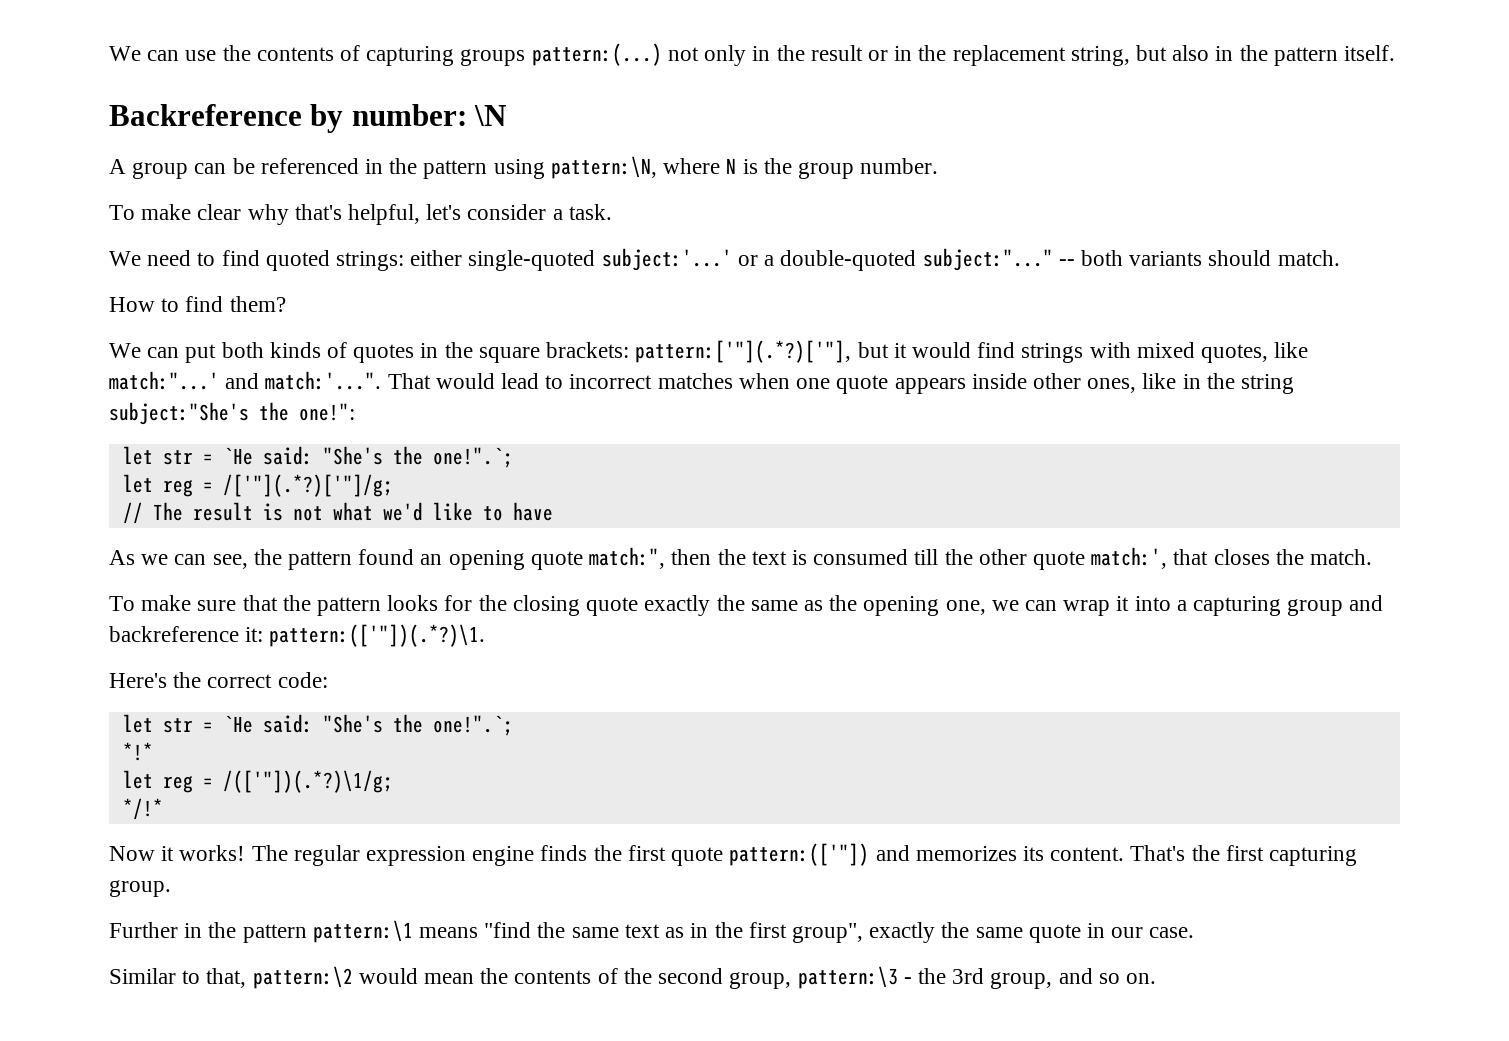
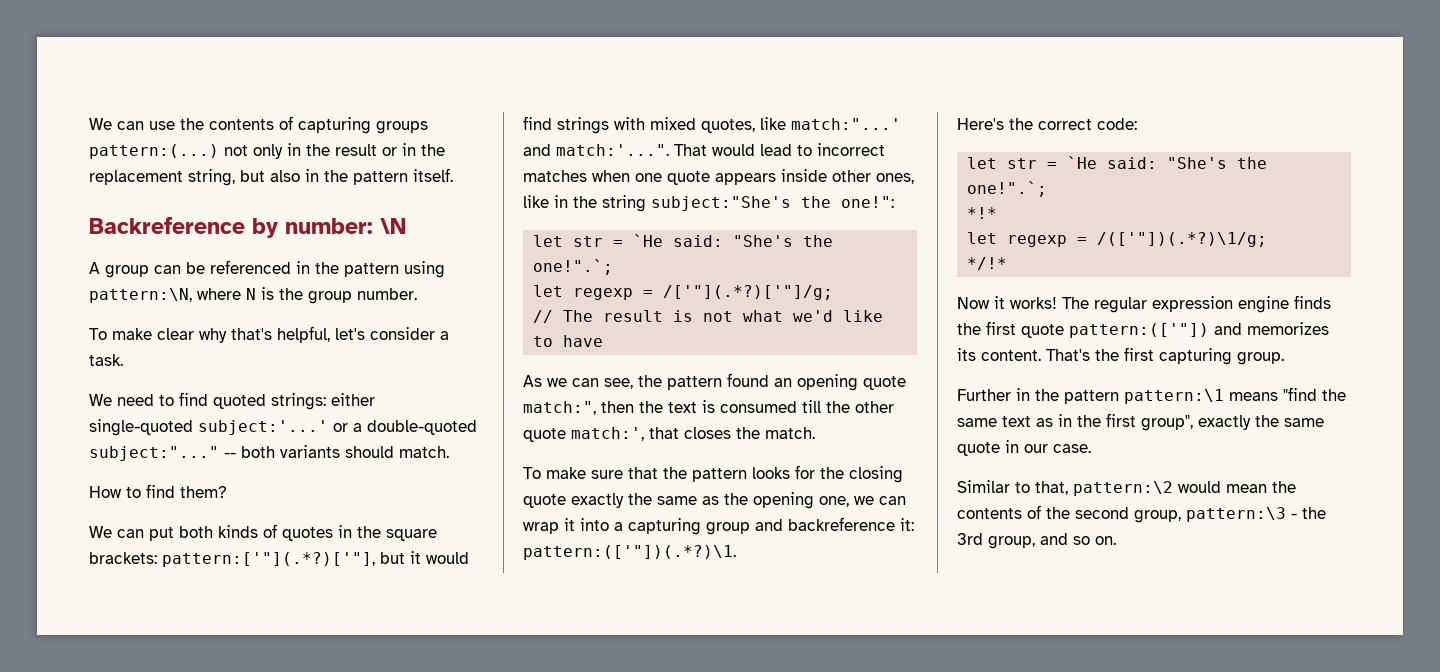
[162,479,193,497] reg -> [573,288,634,300] regexp
[162,775,193,793] reg -> [1007,235,1068,247] regexp

